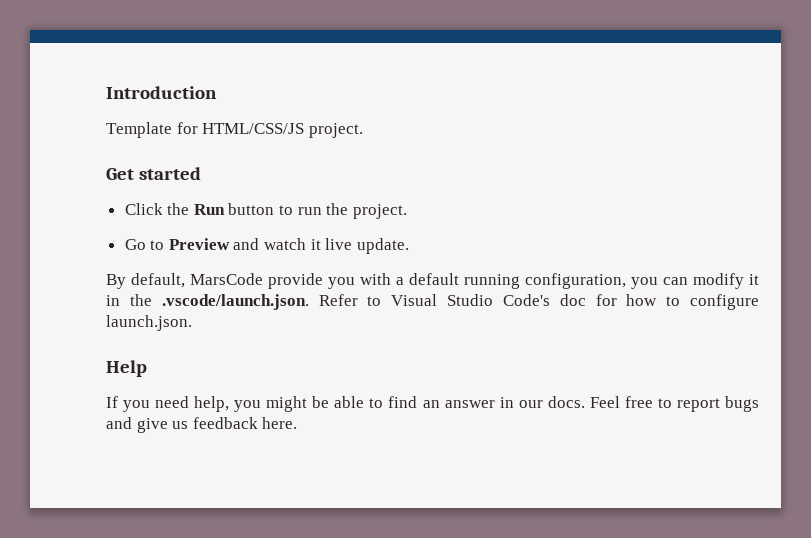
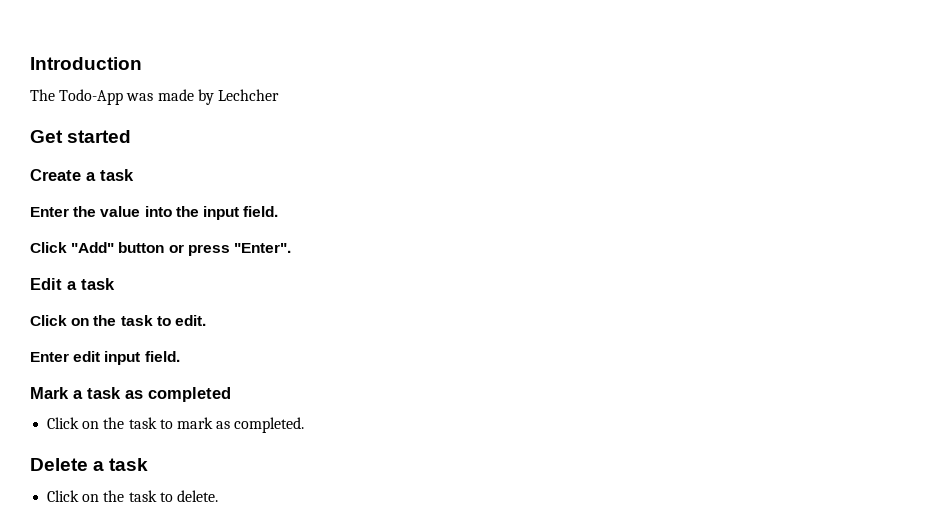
[106,122,363,138] [106,167,202,180] [124,203,407,219] [124,238,409,254] [106,273,759,289] [106,294,759,310] [106,315,192,331] [106,360,147,377] [106,396,759,412] [106,417,298,433] Template for HTML/CSS/JS project. // Get started // Click the Run button to run the project. // Go to Preview and watch it live update. // By default, MarsCode provide you with a default running configuration, you can modify it in the .vscode/launch.json. Refer to Visual Studio Code's doc for how to configure launch.json. // Help // If you need help, you might be able to find an answer in our docs. Feel free to report bugs and give us feedback here. -> [30,89,279,105] [30,130,132,143] [30,169,134,181] [30,206,279,220] [30,242,291,256] [30,278,115,290] [30,315,206,326] [30,351,180,365] [30,387,231,402] [47,417,305,433] [30,458,149,471] [47,490,218,502] The Todo-App was made by Lechcher // Get started // Create a task // Enter the value into the input field. // Click "Add" button or press "Enter". // Edit a task // Click on the task to edit. // Enter edit input field. // Mark a task as completed // Click on the task to mark as completed. // Delete a task // Click on the task to delete.

